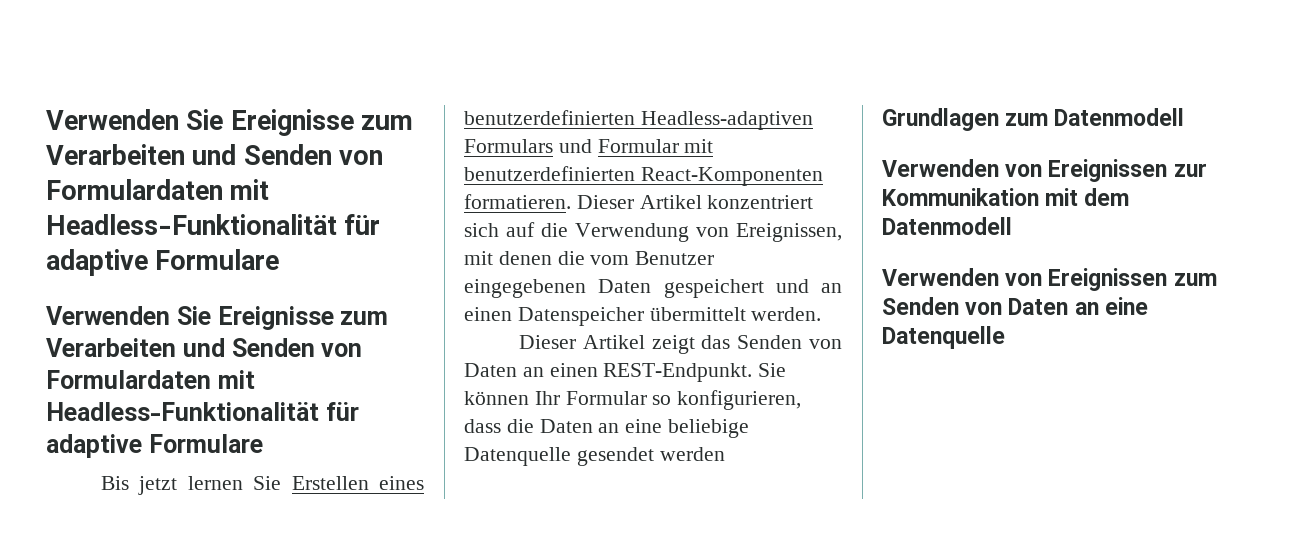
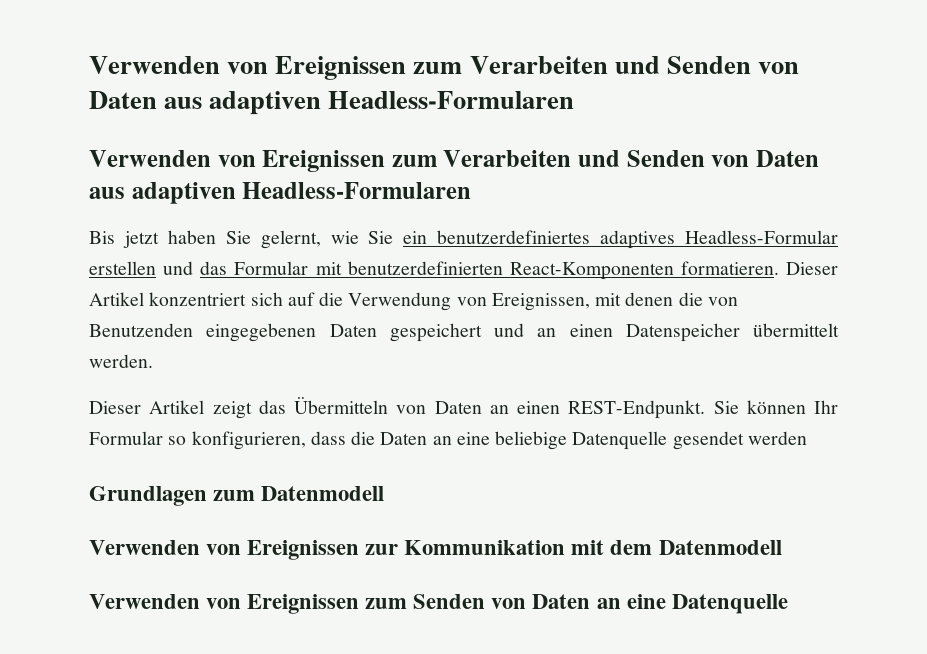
[46,109,413,136] [46,144,383,165] [46,179,270,200] [46,214,381,235] [46,249,280,276] [46,306,389,330] [46,338,363,357] [46,370,255,389] [46,402,359,421] [46,434,263,458] [100,476,425,495] [464,110,813,130] [464,139,592,153] Verwenden Sie Ereignisse zum Verarbeiten und Senden von Formulardaten mit Headless-Funktionalität für adaptive Formulare // Verwenden Sie Ereignisse zum Verarbeiten und Senden von Formulardaten mit Headless-Funktionalität für adaptive Formulare // Bis jetzt lernen Sie Erstellen eines benutzerdefinierten Headless-adaptiven Formulars und -> [89,56,800,80] [89,91,575,115] [89,150,819,172] [89,182,472,204] [89,230,838,249] [89,261,228,275] Verwenden von Ereignissen zum Verarbeiten und Senden von Daten aus adaptiven Headless-Formularen // Verwenden von Ereignissen zum Verarbeiten und Senden von Daten aus adaptiven Headless-Formularen // Bis jetzt haben Sie gelernt, wie Sie ein benutzerdefiniertes adaptives Headless-Formular erstellen und das
[590,251,715,265] vom Benutzer -> [707,297,738,306] [89,323,193,337] von Benutzenden
[737,335,803,349] Senden -> [294,397,388,414] Übermitteln

